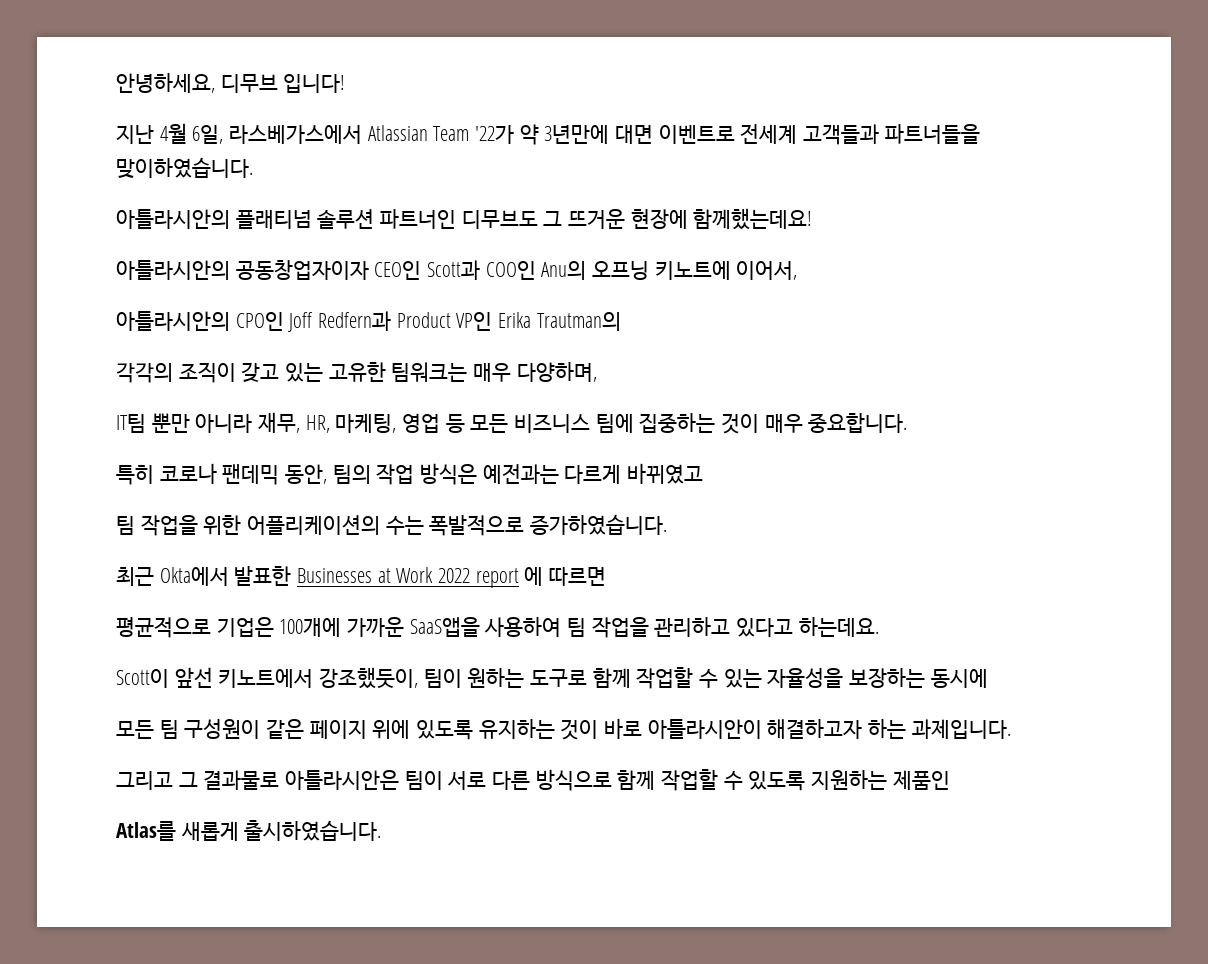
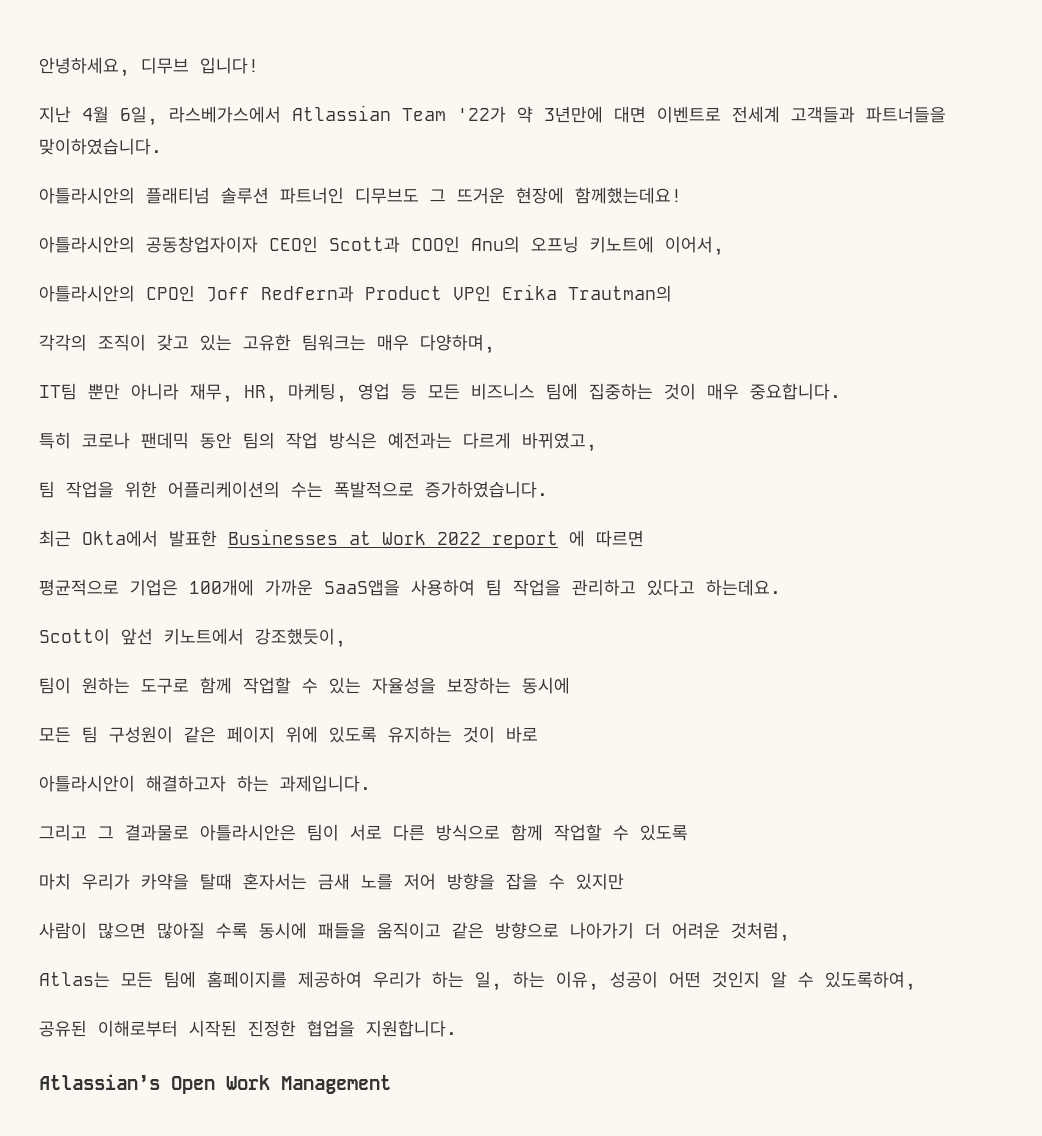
[285,464,328,484] 동안, -> [200,432,232,449] 동안
[627,463,704,484] 바뀌였고 -> [522,432,597,452] 바뀌였고,
(419, 678) none -> (346, 638) //
(643, 728) none -> (538, 734) //
[811,770,950,790] [116,820,382,841] 지원하는 제품인 // Atlas를 새롭게 출시하였습니다. -> [39,873,624,890] [39,922,790,942] [39,971,916,991] [39,1020,457,1037] [39,1074,391,1094] // 마치 우리가 카약을 탈때 혼자서는 금새 노를 저어 방향을 잡을 수 있지만 // 사람이 많으면 많아질 수록 동시에 패들을 움직이고 같은 방향으로 나아가기 더 어려운 것처럼, // Atlas는 모든 팀에 홈페이지를 제공하여 우리가 하는 일, 하는 이유, 성공이 어떤 것인지 알 수 있도록하여, // 공유된 이해로부터 시작된 진정한 협업을 지원합니다. // Atlassian’s Open Work Management

